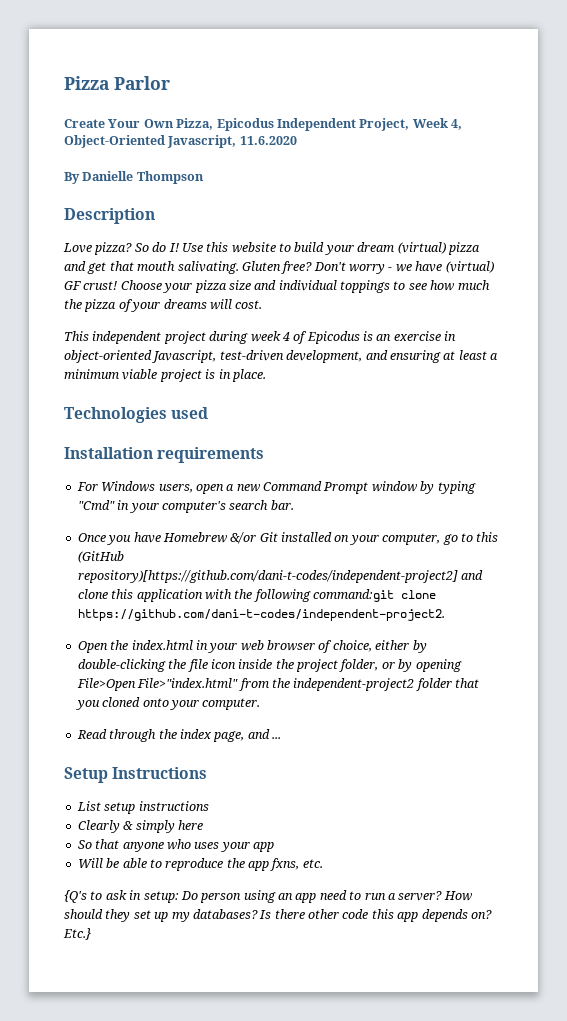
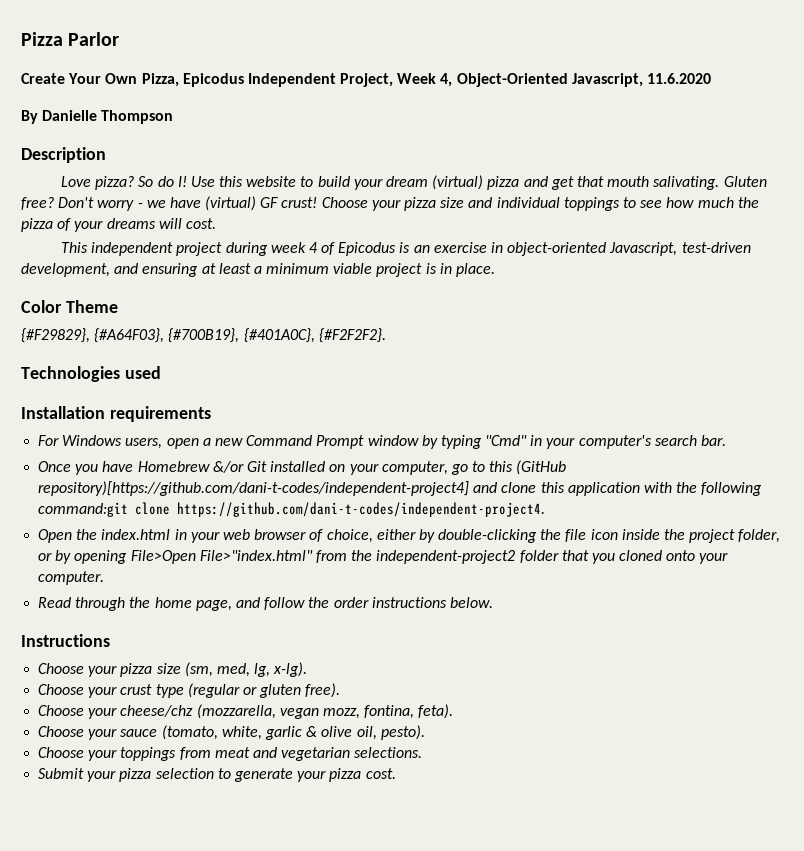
(266, 375) none -> [21,300,118,313] [21,328,386,343] // Color Theme // {#F29829}, {#A64F03}, {#700B19}, {#401A0C}, {#F2F2F2}.
[77,570,458,583] repository)[https://github.com/dani-t-codes/independent-project2] -> [38,481,470,496] repository)[https://github.com/dani-t-codes/independent-project4]
[77,609,445,621] https://github.com/dani-t-codes/independent-project2. -> [177,502,546,517] https://github.com/dani-t-codes/independent-project4.
[179,729,211,739] index -> [154,597,192,608] home
[272,737,281,739] [64,767,208,783] [76,801,209,814] [77,820,203,833] [77,839,274,852] [77,858,323,871] [64,890,472,903] [64,909,492,922] [63,928,91,940] ... // Setup Instructions // List setup instructions // Clearly & simply here // So that anyone who uses your app // Will be able to reproduce the app fxns, etc. // {Q's to ask in setup: Do person using an app need to run a server? How should they set up my databases? Is there other code this app depends on? Etc.} -> [264,597,493,610] [21,634,110,647] [38,662,308,677] [38,683,341,698] [38,704,454,719] [38,725,425,740] [38,747,423,761] [38,768,396,782] follow the order instructions below. // Instructions // Choose your pizza size (sm, med, lg, x-lg). // Choose your crust type (regular or gluten free). // Choose your cheese/chz (mozzarella, vegan mozz, fontina, feta). // Choose your sauce (tomato, white, garlic & olive oil, pesto). // Choose your toppings from meat and vegetarian selections. // Submit your pizza selection to generate your pizza cost.

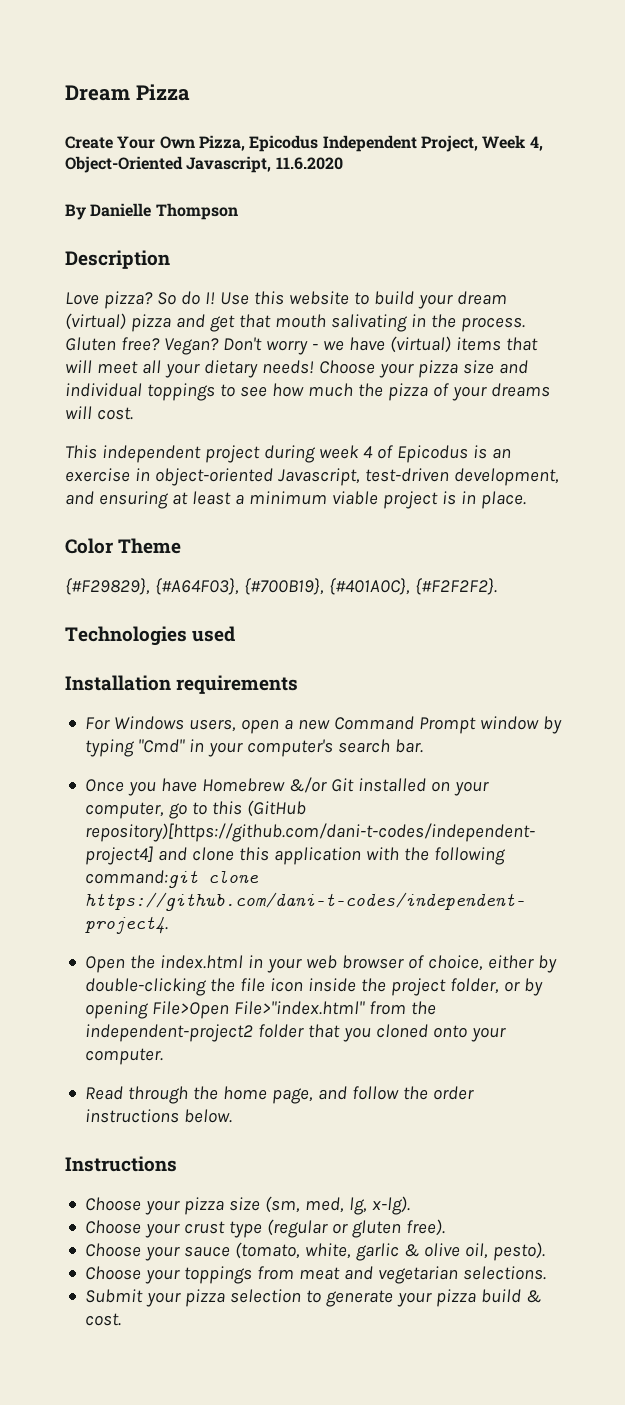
(21, 39) none -> [65,85,130,101] Dream
[68,32,120,46] Parlor -> (190, 92) none
[653,176,720,190] salivating. -> [330,314,525,332] salivating in the process.
(54, 203) none -> [163,338,219,355] Vegan?
[260,197,318,208] GF crust! -> [455,337,538,351] [65,360,314,378] items that will meet all your dietary needs!
[38,704,454,719] // Choose your cheese/chz (mozzarella, vegan mozz, fontina, feta). -> (446, 1227) none
(362, 775) none -> [481,1289,542,1303] build &

